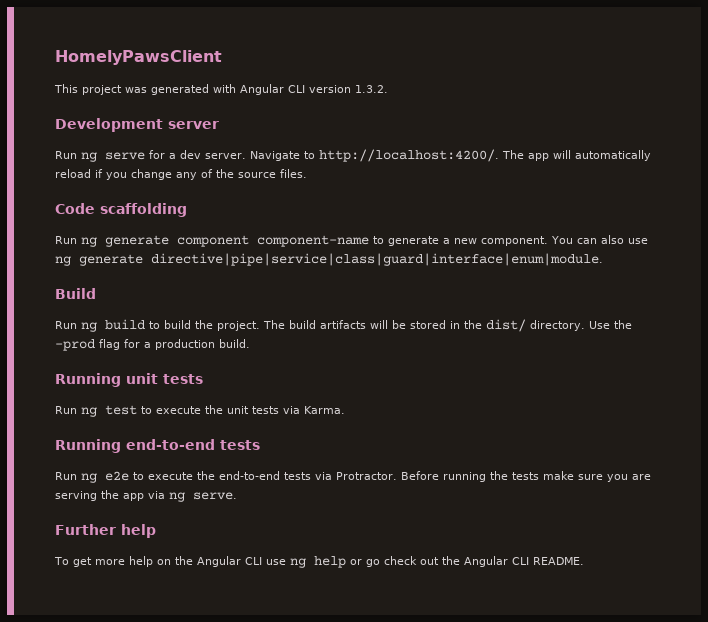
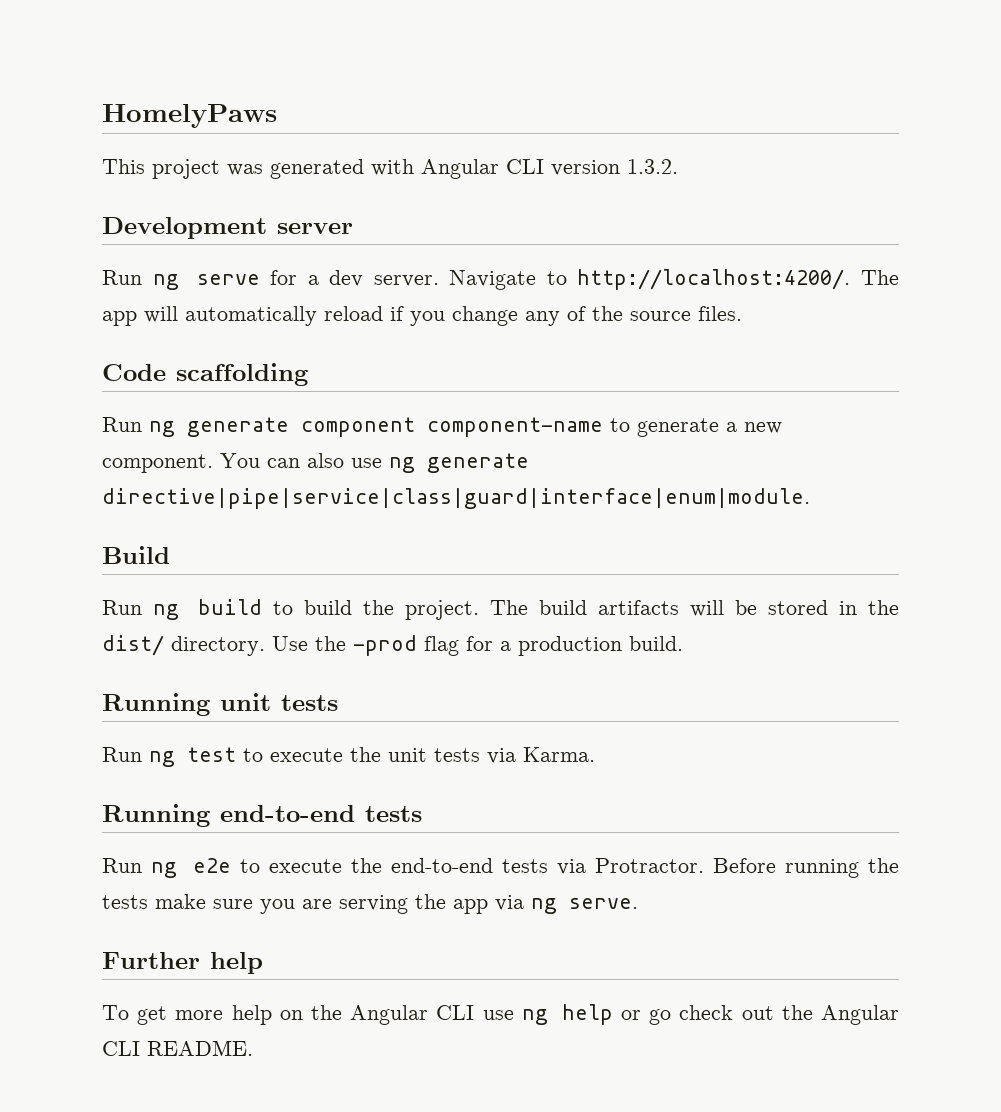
[55,50,222,65] HomelyPawsClient -> [102,104,277,128] HomelyPaws

